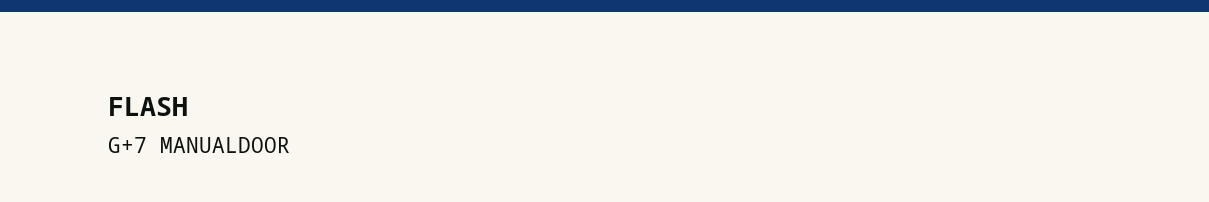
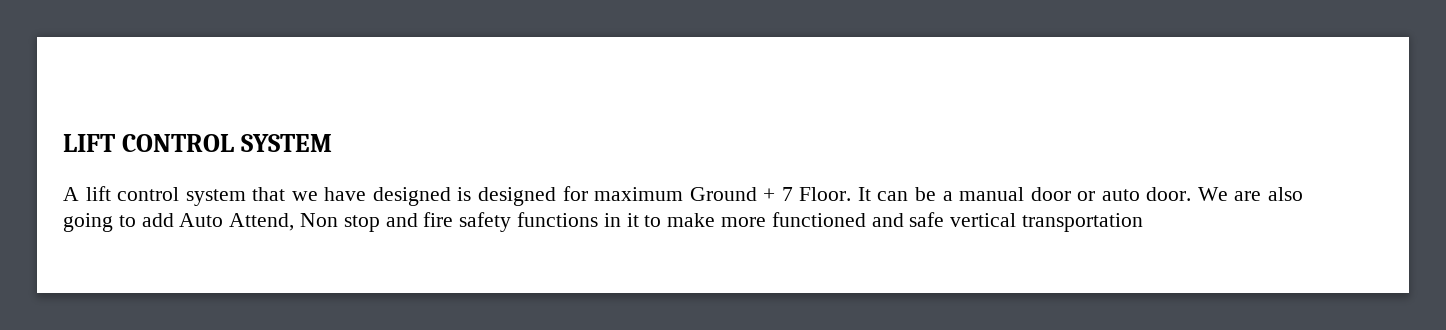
[108,97,188,116] [108,137,290,153] FLASH // G+7 MANUALDOOR -> [63,134,333,152] [63,186,1304,206] [63,212,1144,232] LIFT CONTROL SYSTEM // A lift control system that we have designed is designed for maximum Ground + 7 Floor. It can be a manual door or auto door. We are also going to add Auto Attend, Non stop and fire safety functions in it to make more functioned and safe vertical transportation

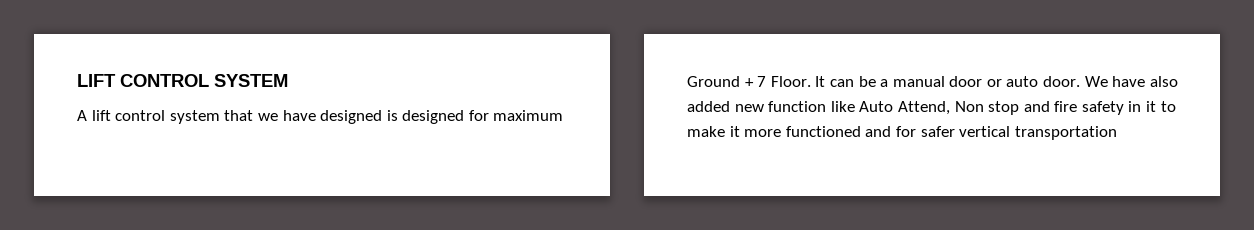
[1234,187,1304,201] [63,213,174,232] are also going to add -> [1112,76,1178,87] [687,101,855,112] have also added new function like
[517,212,599,227] functions -> (1124, 108) none
(716, 220) none -> [729,126,740,137] it
[909,212,945,227] safe -> [895,126,955,137] for safer

